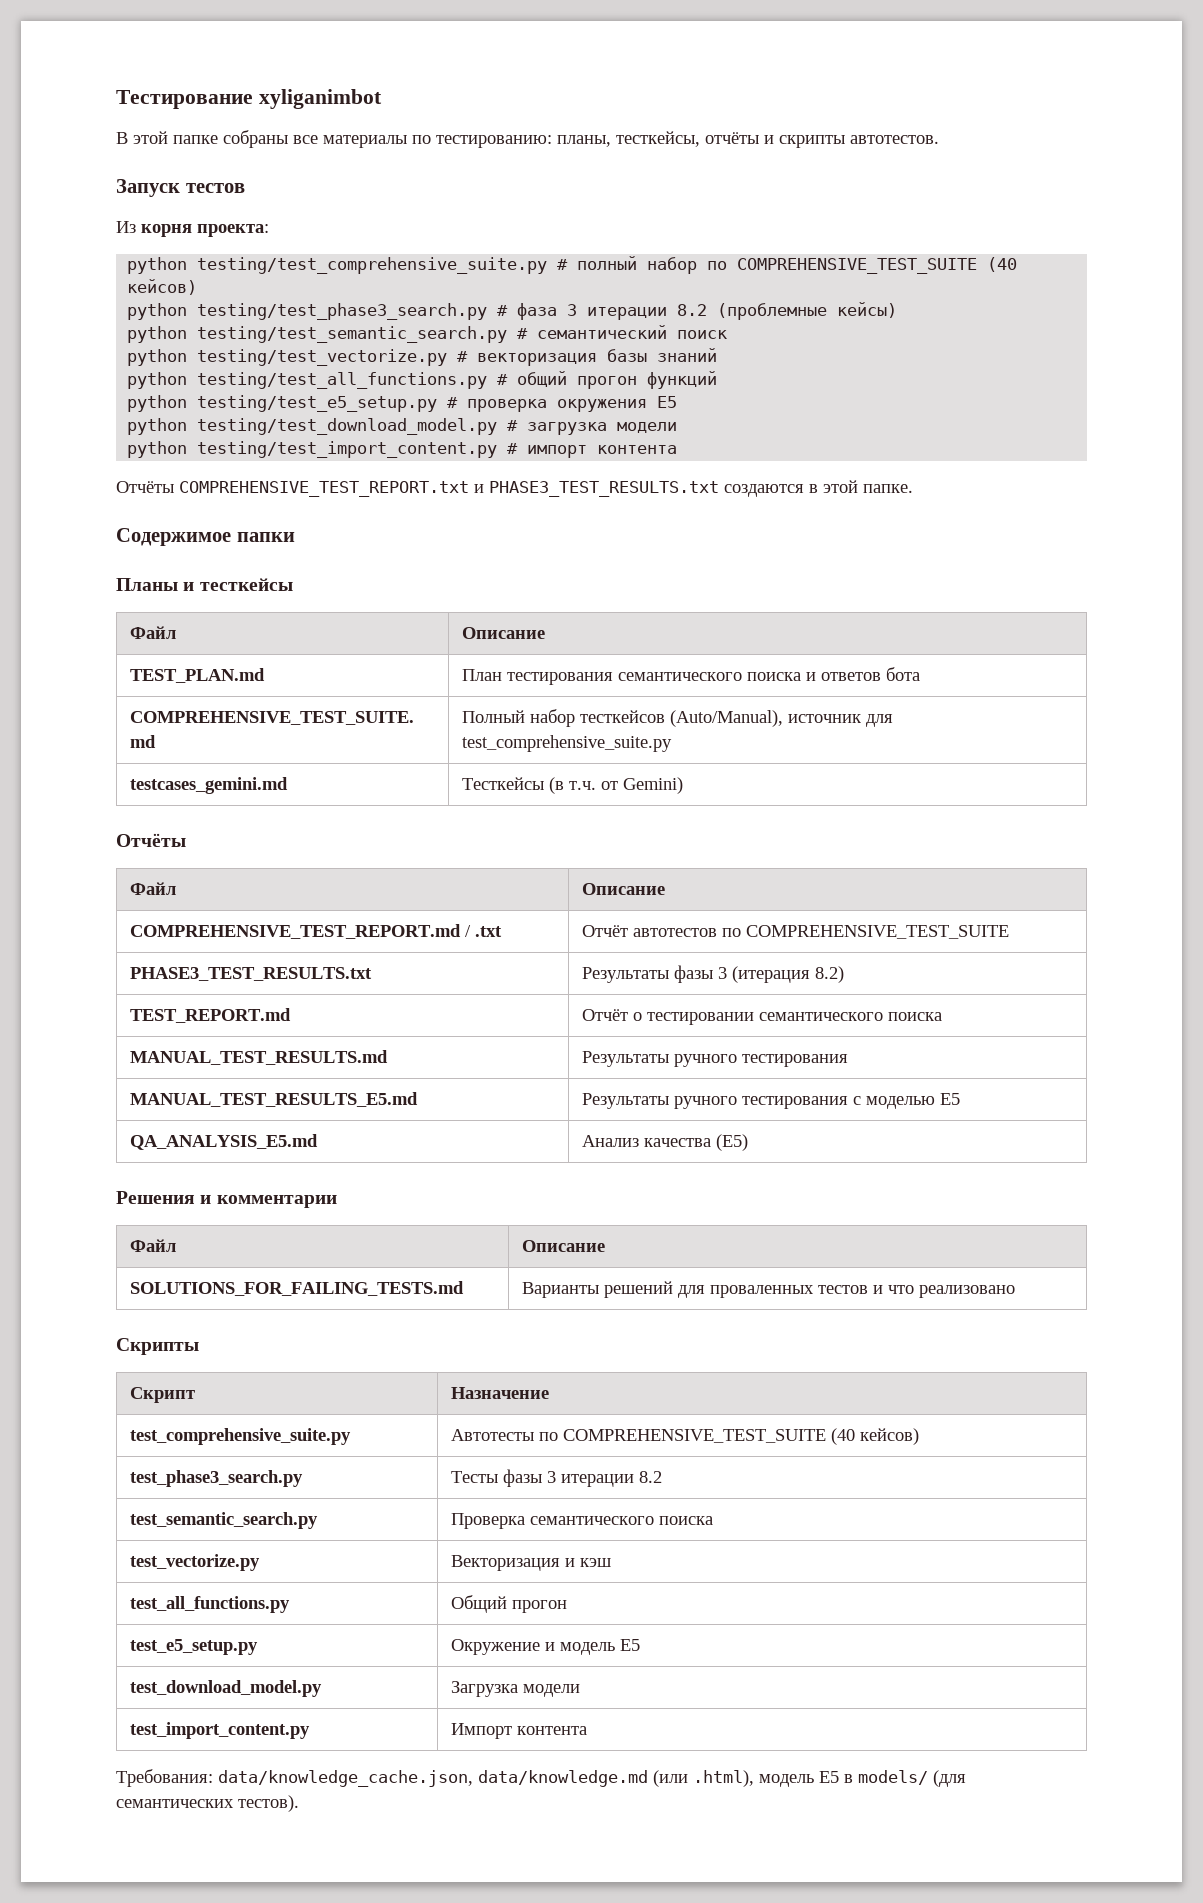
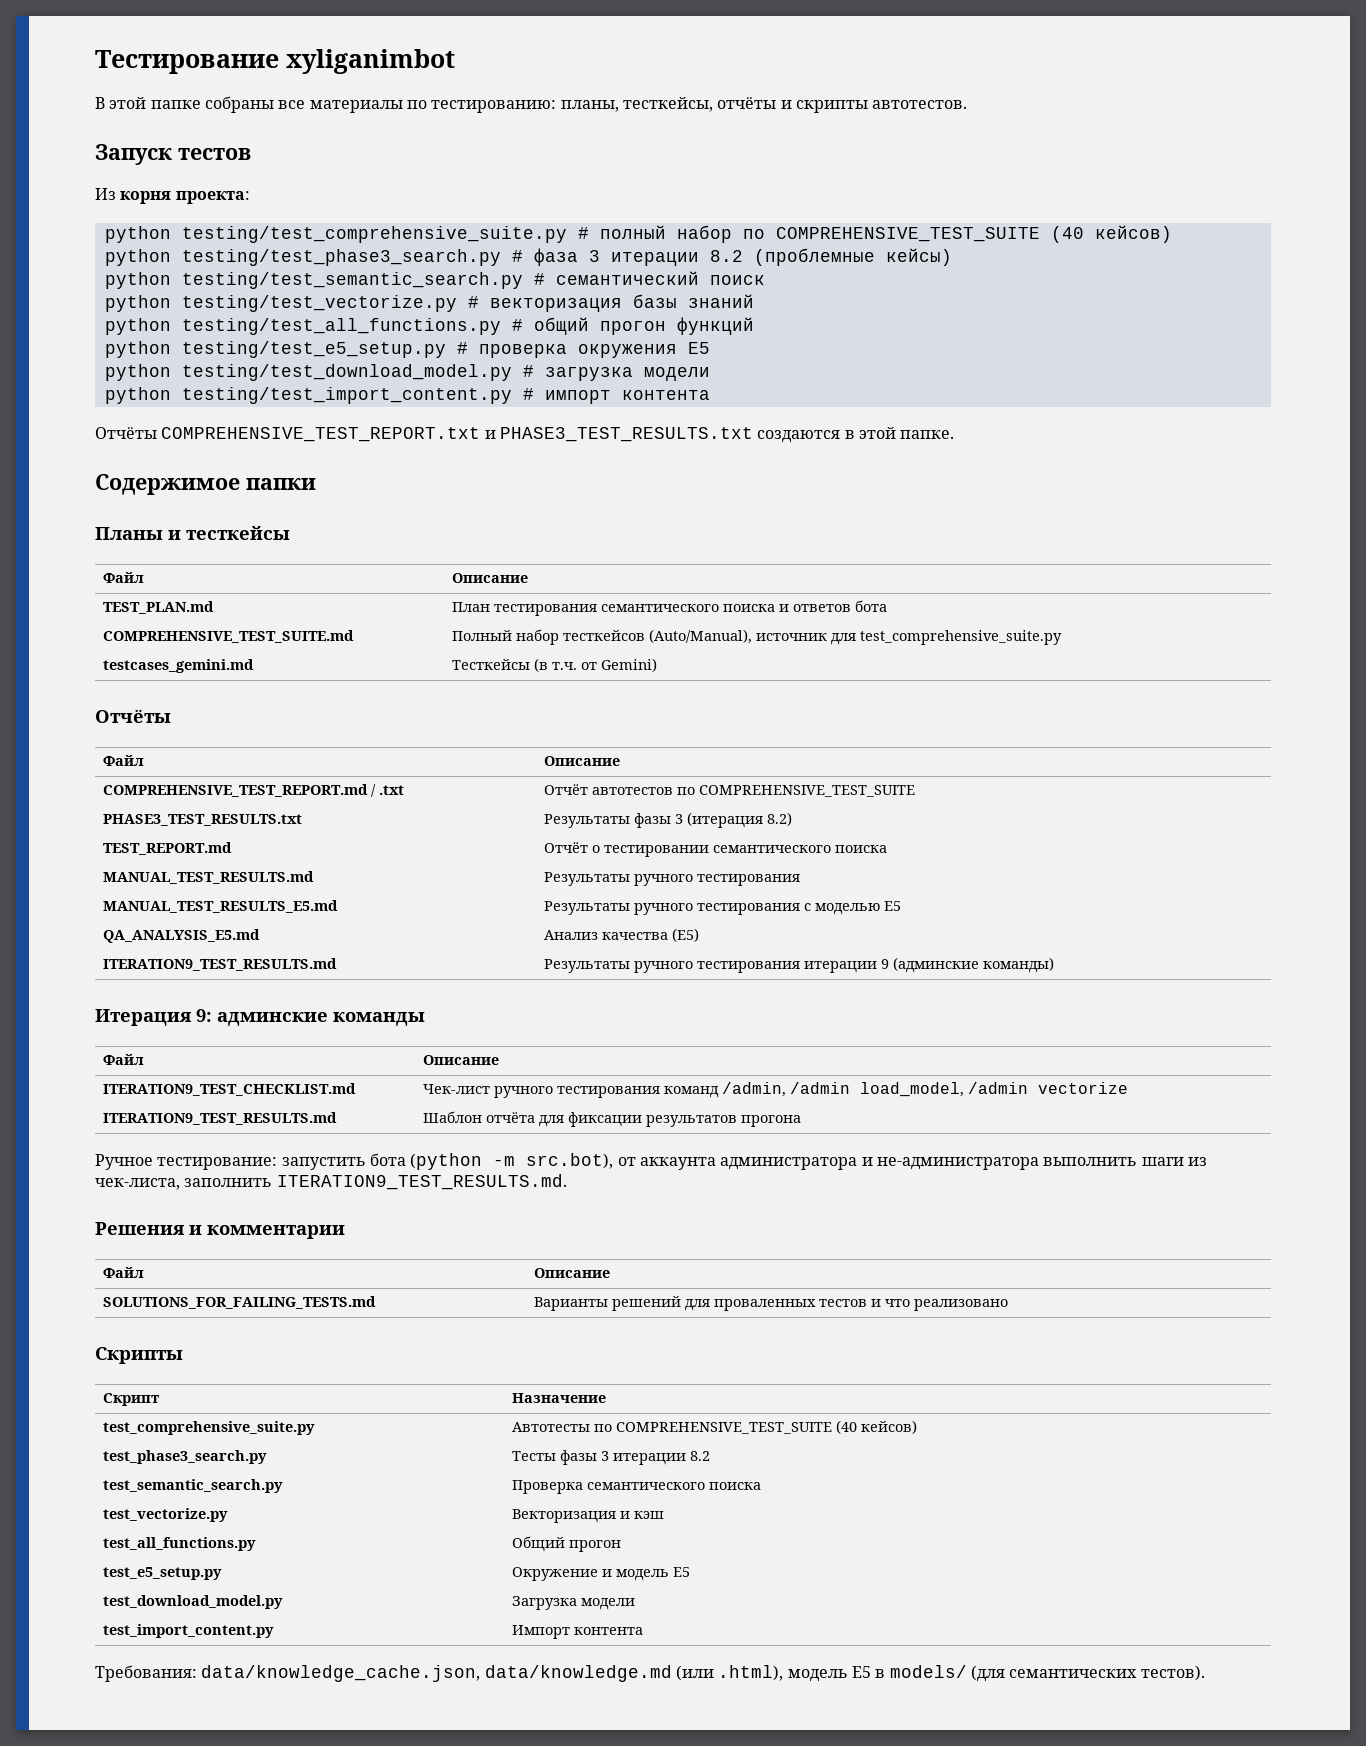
(748, 1142) none -> [103,958,338,971] [544,957,1055,973] [95,1009,425,1026] [103,1054,145,1065] [423,1055,500,1065] [103,1083,357,1096] [423,1082,1129,1098] [103,1112,338,1125] [423,1111,802,1127] [95,1153,1207,1170] [95,1174,567,1190] // ITERATION9_TEST_RESULTS.md | Результаты ручного тестирования итерации 9 (админские команды) // Итерация 9: админские команды // Файл | Описание // ITERATION9_TEST_CHECKLIST.md | Чек-лист ручного тестирования команд /admin, /admin load_model, /admin vectorize // ITERATION9_TEST_RESULTS.md | Шаблон отчёта для фиксации результатов прогона // Ручное тестирование: запустить бота (python -m src.bot), от аккаунта администратора и не-администратора выполнить шаги из чек-листа, заполнить ITERATION9_TEST_RESULTS.md.

